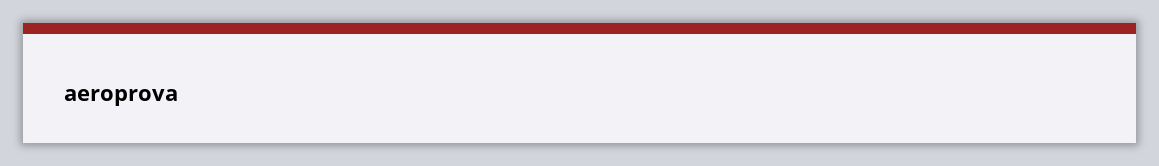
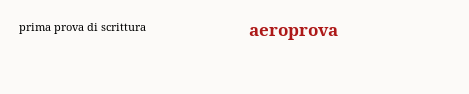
(64, 97) none -> [19,23,146,34] prima prova di scrittura //

